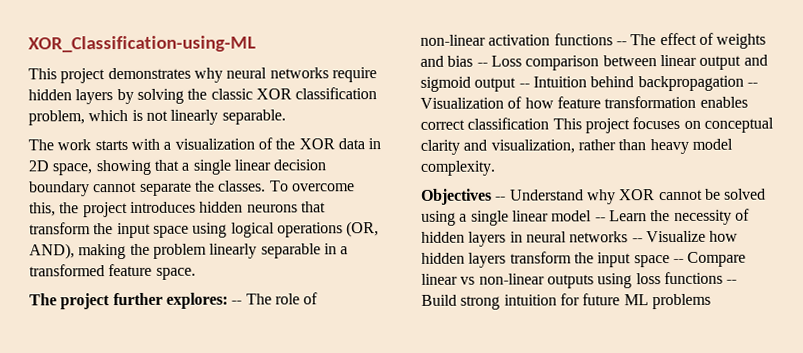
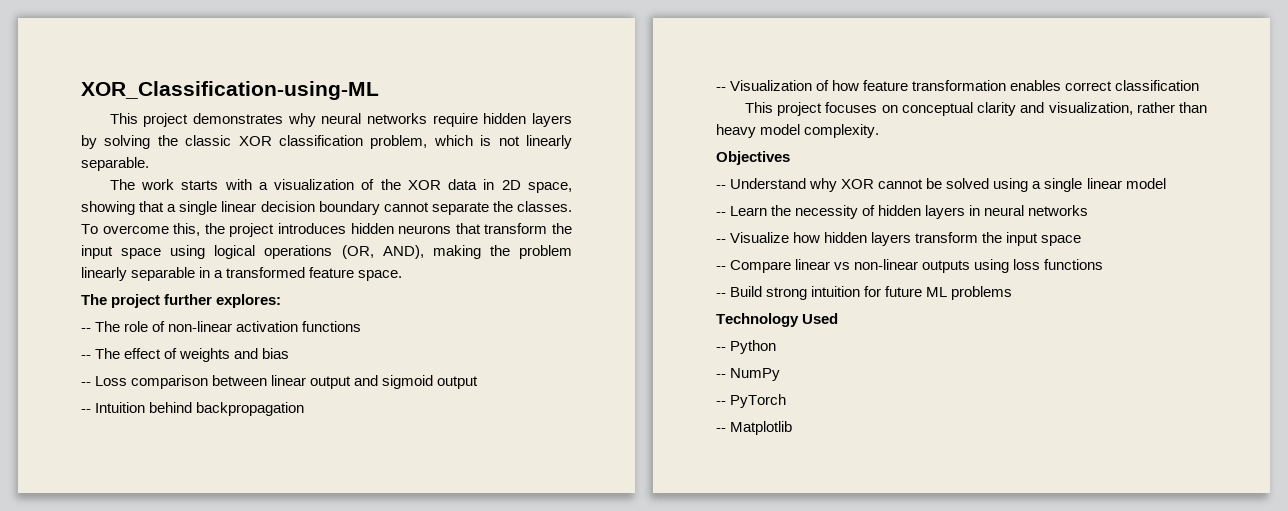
(228, 300) none -> (282, 301) //
(613, 39) none -> (362, 326) //
(474, 61) none -> (290, 353) //
(517, 84) none -> (479, 382) //
(744, 83) none -> (305, 409) //
(550, 123) none -> (1200, 85) //
(492, 196) none -> (790, 158) //
(593, 216) none -> (1166, 183) //
(629, 237) none -> (1089, 210) //
(670, 261) none -> (1082, 240) //
(723, 278) none -> (1104, 264) //
(711, 301) none -> [716,313,839,327] [716,340,777,354] [716,368,781,381] [716,394,787,408] [716,421,793,435] // Technology Used // -- Python // -- NumPy // -- PyTorch // -- Matplotlib

